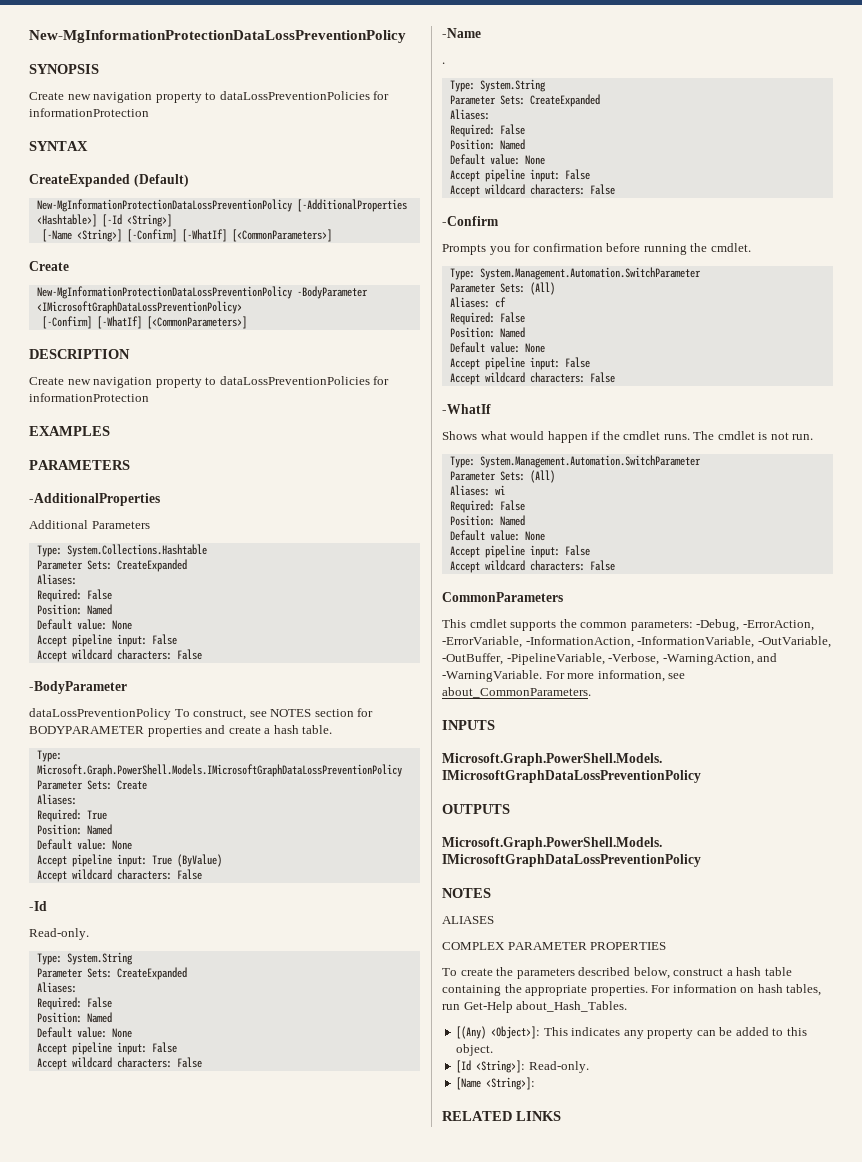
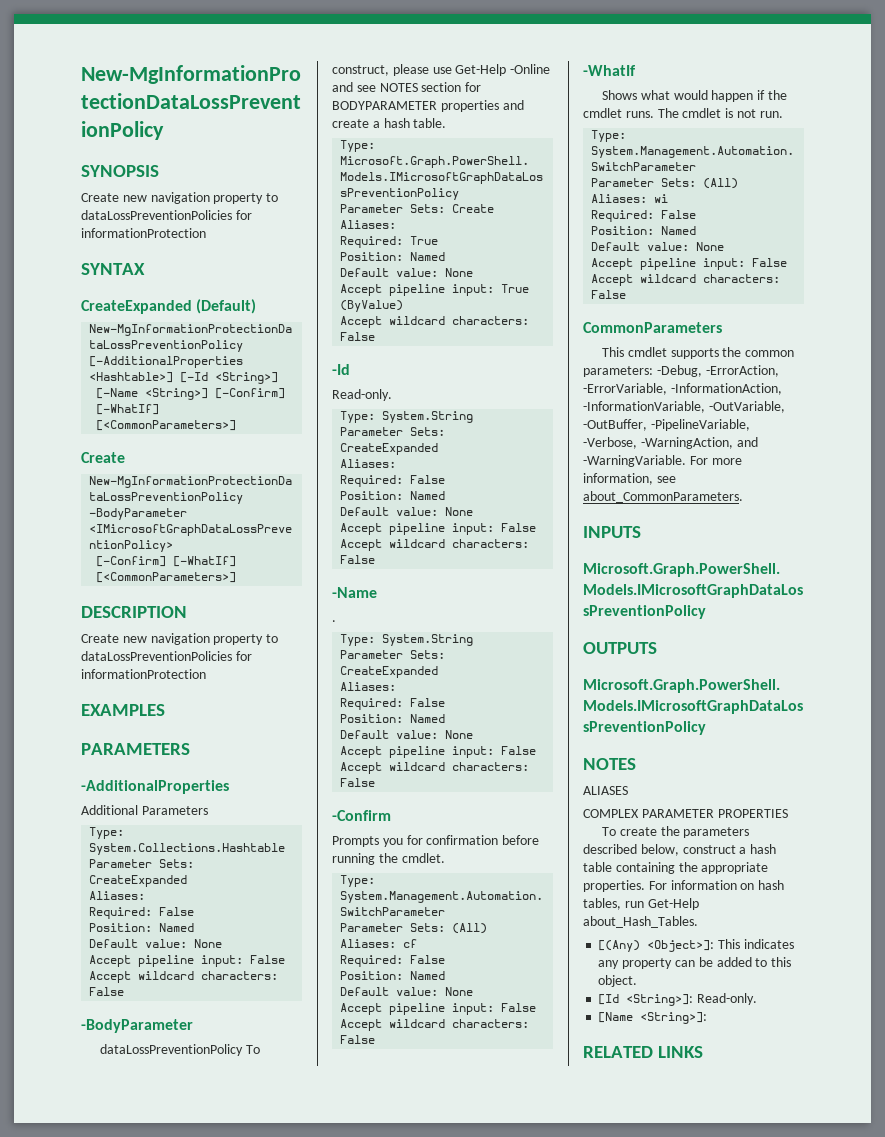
(247, 714) none -> [392,64,551,76] [332,82,353,92] please use Get-Help -Online and

